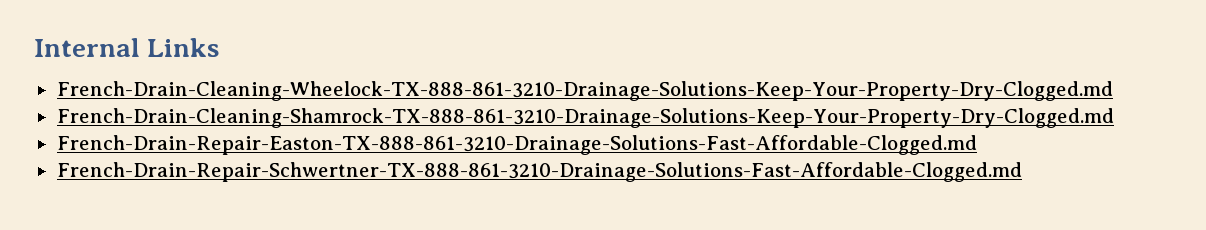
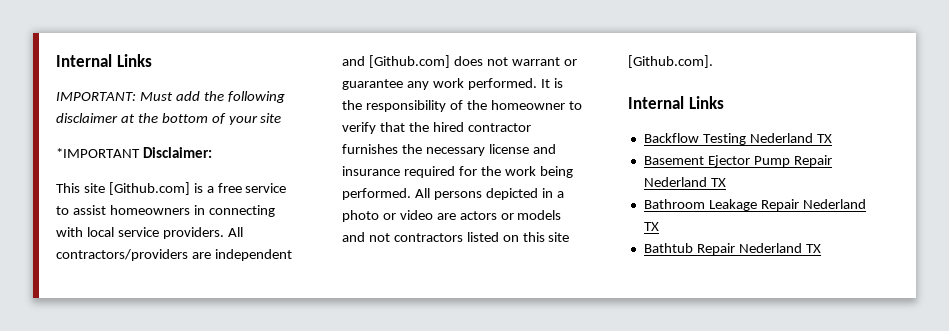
[34,38,220,57] [56,81,1113,101] [56,108,1114,128] [56,135,977,155] [56,162,1022,182] Internal Links // French-Drain-Cleaning-Wheelock-TX-888-861-3210-Drainage-Solutions-Keep-Your-Property-Dry-Clogged.md // French-Drain-Cleaning-Shamrock-TX-888-861-3210-Drainage-Solutions-Keep-Your-Property-Dry-Clogged.md // French-Drain-Repair-Easton-TX-888-861-3210-Drainage-Solutions-Fast-Affordable-Clogged.md // French-Drain-Repair-Schwertner-TX-888-861-3210-Drainage-Solutions-Fast-Affordable-Clogged.md -> [56,54,152,67] [56,91,285,103] [56,113,282,125] [56,147,212,158] [56,182,287,195] [56,205,275,217] [56,227,243,239] [56,249,292,261] [342,55,577,68] [342,78,563,90] [342,100,582,112] [342,122,531,134] [342,144,556,156] [342,166,573,178] [342,188,564,200] [342,210,562,222] [342,232,570,242] [628,55,713,68] [628,96,724,109] [643,133,832,145] [643,155,832,167] [643,177,726,187] [643,199,866,211] [643,222,659,231] [643,243,821,255] Internal Links // IMPORTANT: Must add the following disclaimer at the bottom of your site // *IMPORTANT Disclaimer: // This site [Github.com] is a free service to assist homeowners in connecting with local service providers. All contractors/providers are independent and [Github.com] does not warrant or guarantee any work performed. It is the responsibility of the homeowner to verify that the hired contractor furnishes the necessary license and insurance required for the work being performed. All persons depicted in a photo or video are actors or models and not contractors listed on this site [Github.com]. // Internal Links // Backflow Testing Nederland TX // Basement Ejector Pump Repair Nederland TX // Bathroom Leakage Repair Nederland TX // Bathtub Repair Nederland TX

